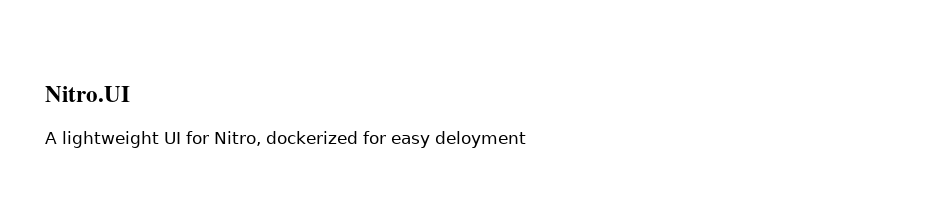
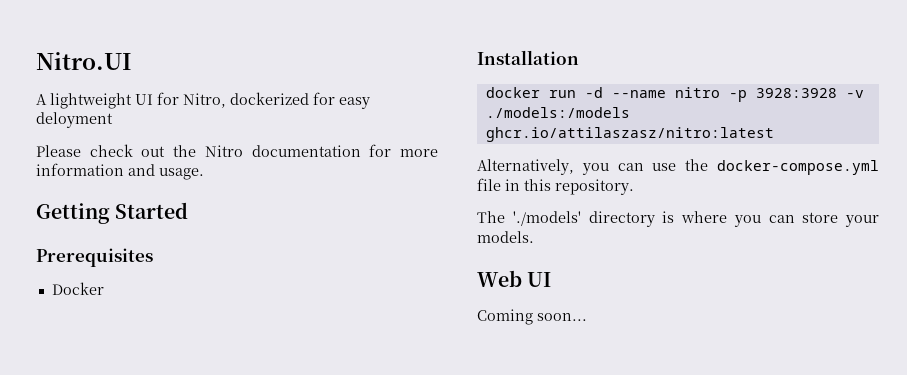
(526, 139) none -> [36,144,439,157] [36,163,204,180] [36,202,189,224] [36,248,153,267] [51,282,104,295] [477,50,579,65] [485,87,864,102] [485,107,630,118] [485,127,774,142] [477,159,879,175] [477,178,634,195] [477,211,879,227] [477,231,534,243] [477,270,552,287] [477,309,587,325] // Please check out the Nitro documentation for more information and usage. // Getting Started // Prerequisites // Docker // Installation // docker run -d --name nitro -p 3928:3928 -v ./models:/models ghcr.io/attilaszasz/nitro:latest // Alternatively, you can use the docker-compose.yml file in this repository. // The './models' directory is where you can store your models. // Web UI // Coming soon...

